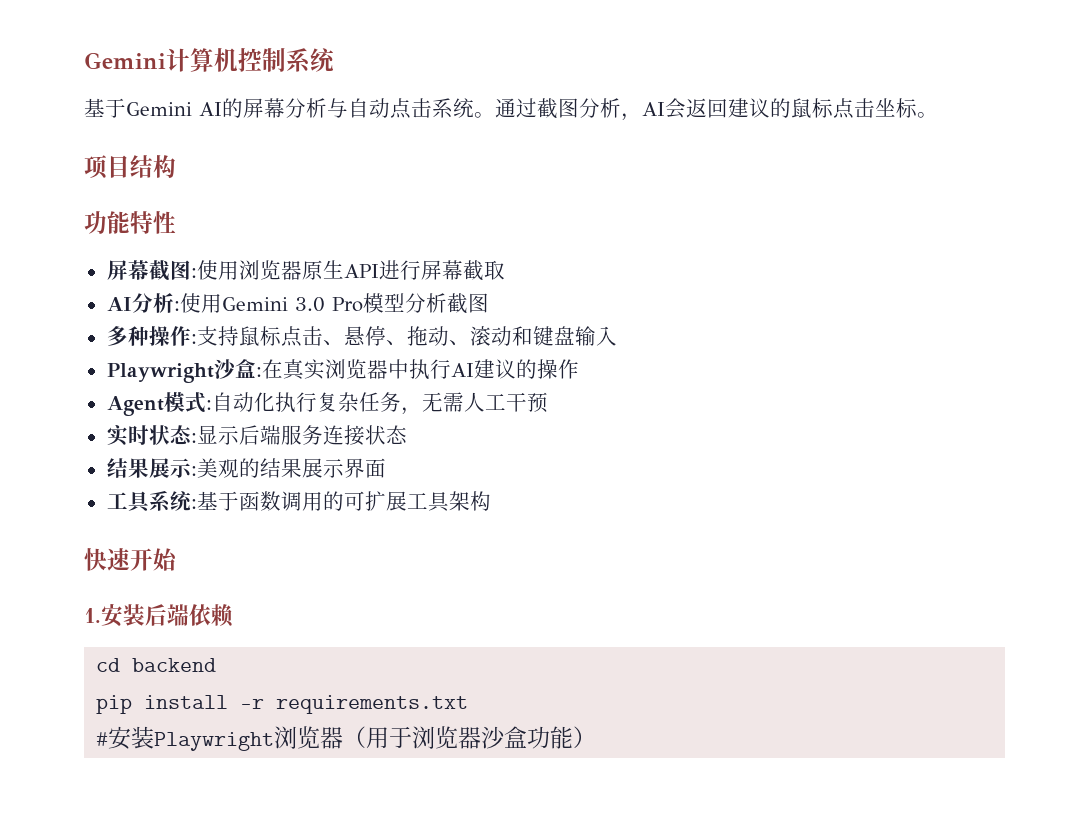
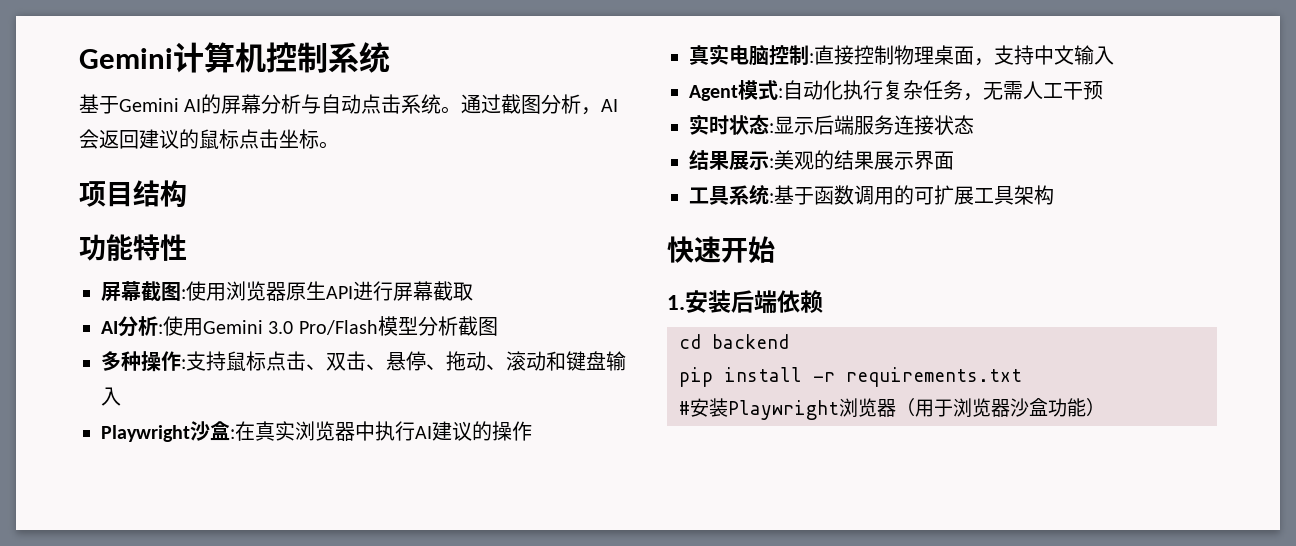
[331,297,363,312] Pro -> [298,320,378,335] Pro/Flash
(344, 343) none -> [326,351,386,371] 双击、
(579, 369) none -> [689,44,1114,66] // 真实电脑控制:直接控制物理桌面，支持中文输入

